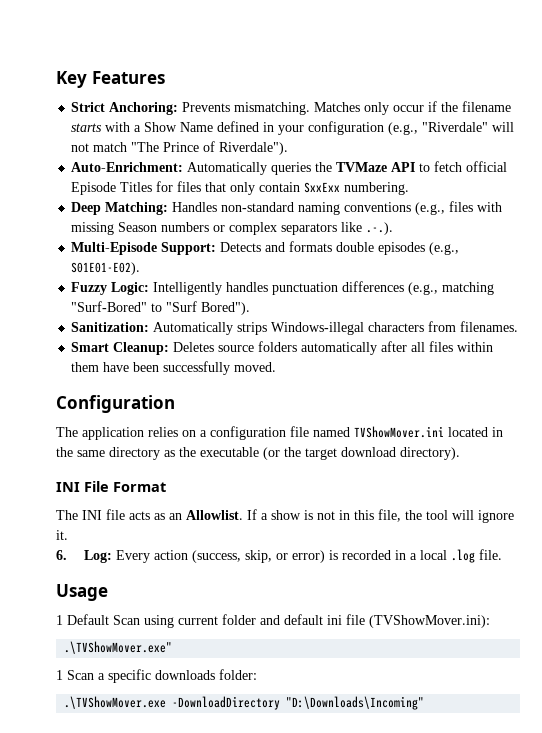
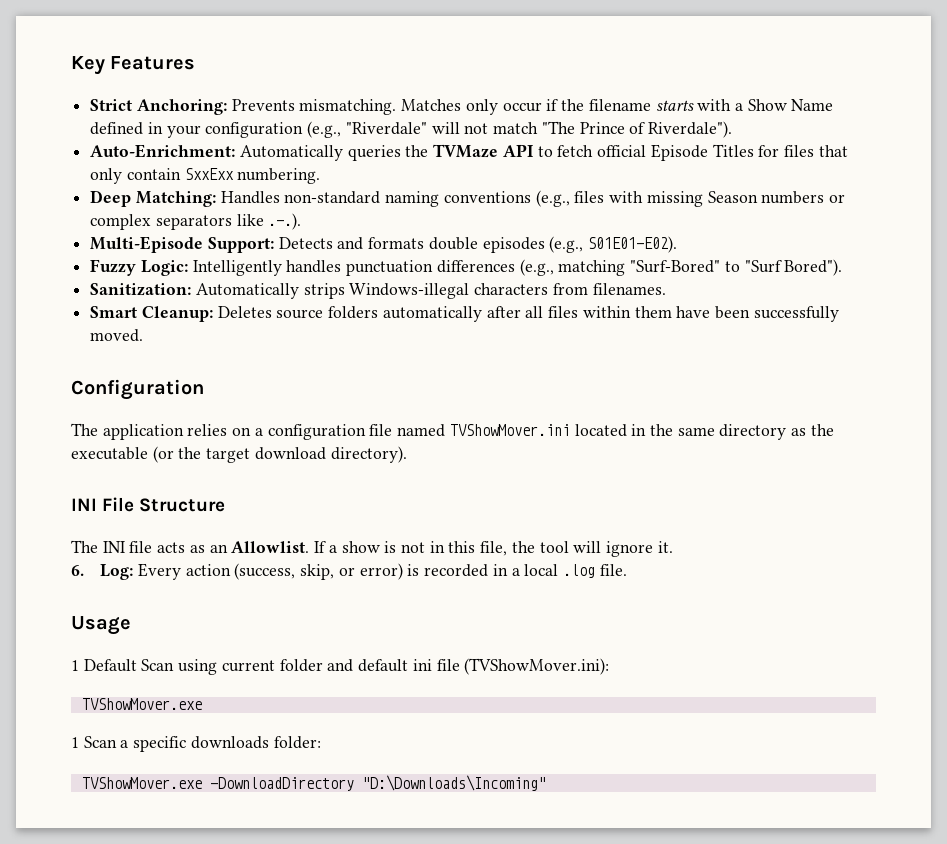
[113,482,166,492] Format -> [139,498,226,512] Structure
[64,641,173,654] .\TVShowMover.exe" -> [81,698,202,710] TVShowMover.exe
[64,696,167,709] .\TVShowMover.exe -> [81,777,202,789] TVShowMover.exe

